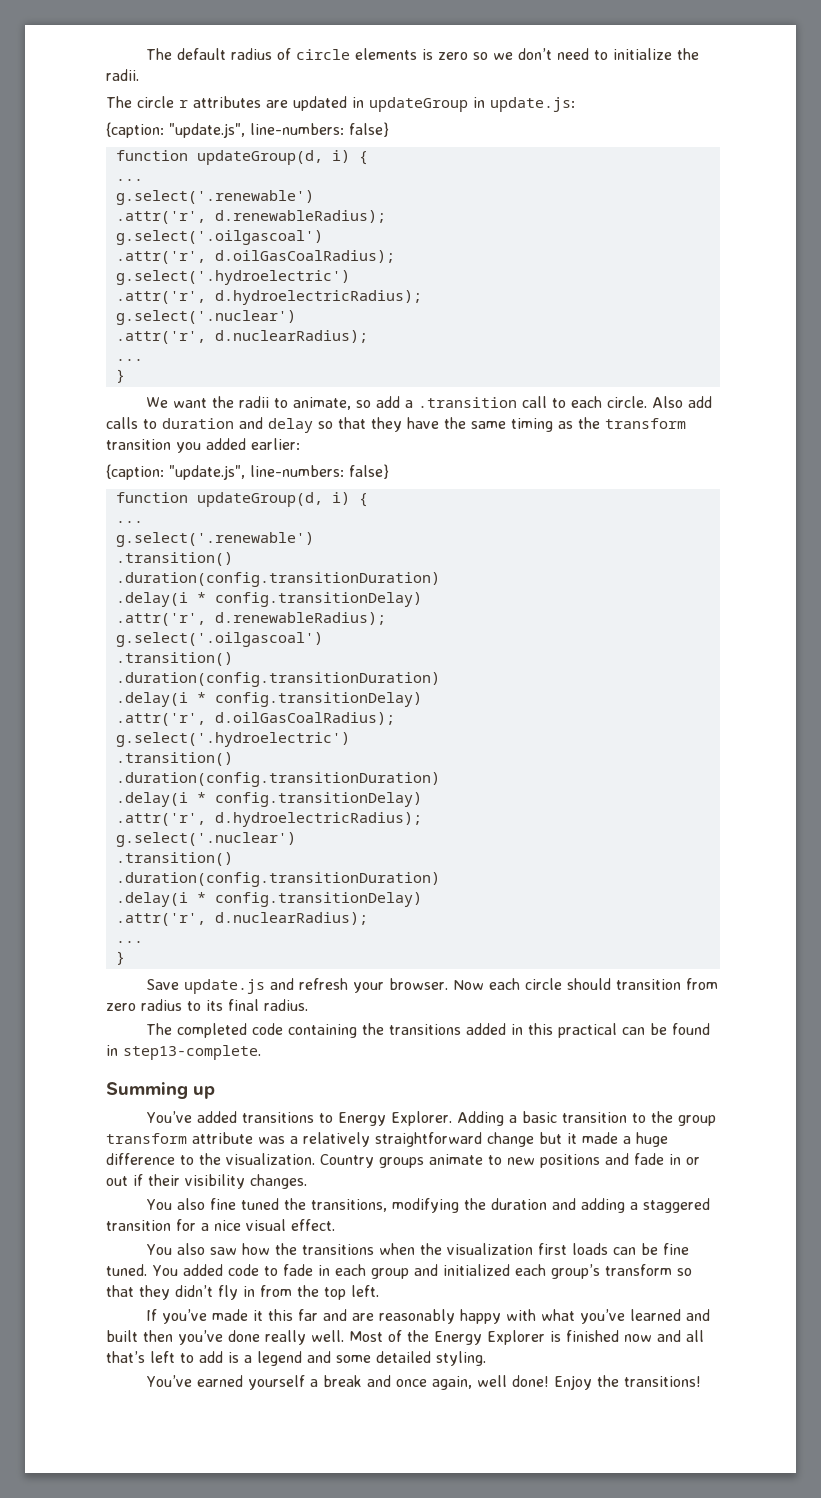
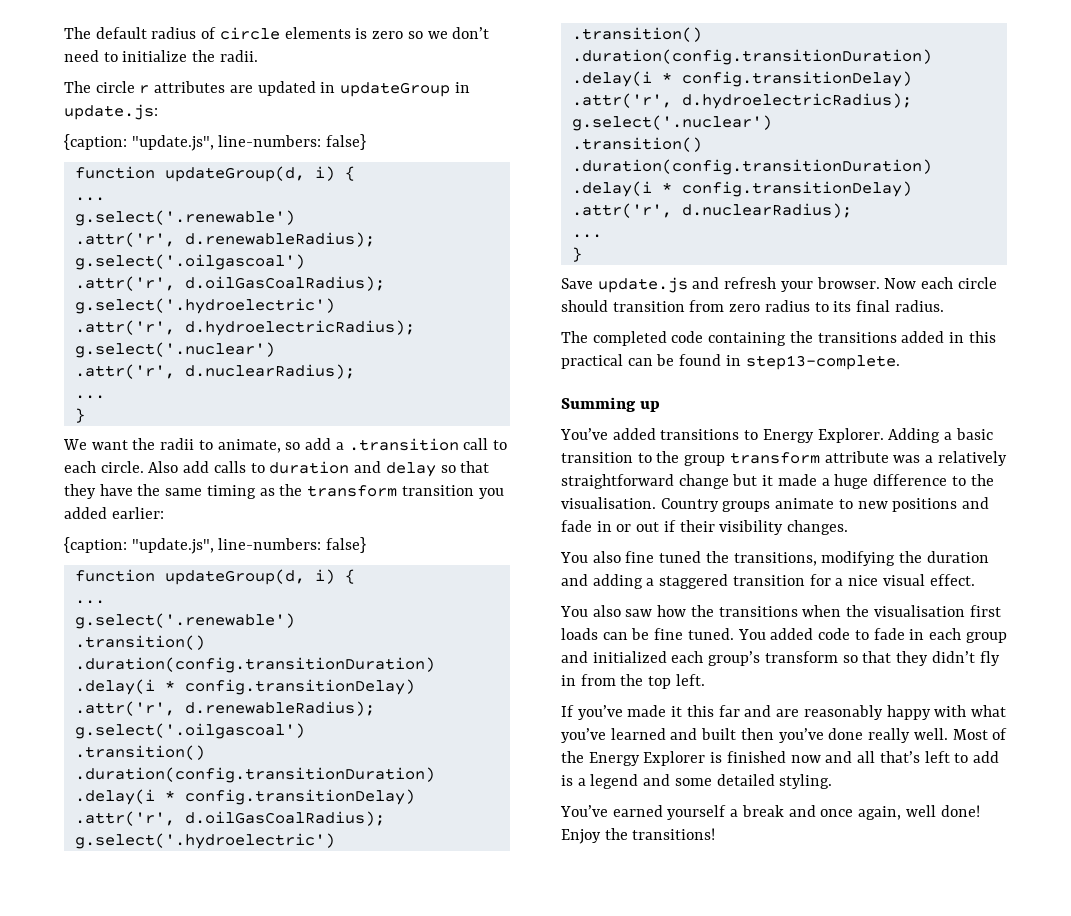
[226,1153,315,1165] visualization. -> [561,497,656,509] visualisation.
[447,1243,534,1255] visualization -> [873,605,965,617] visualisation

